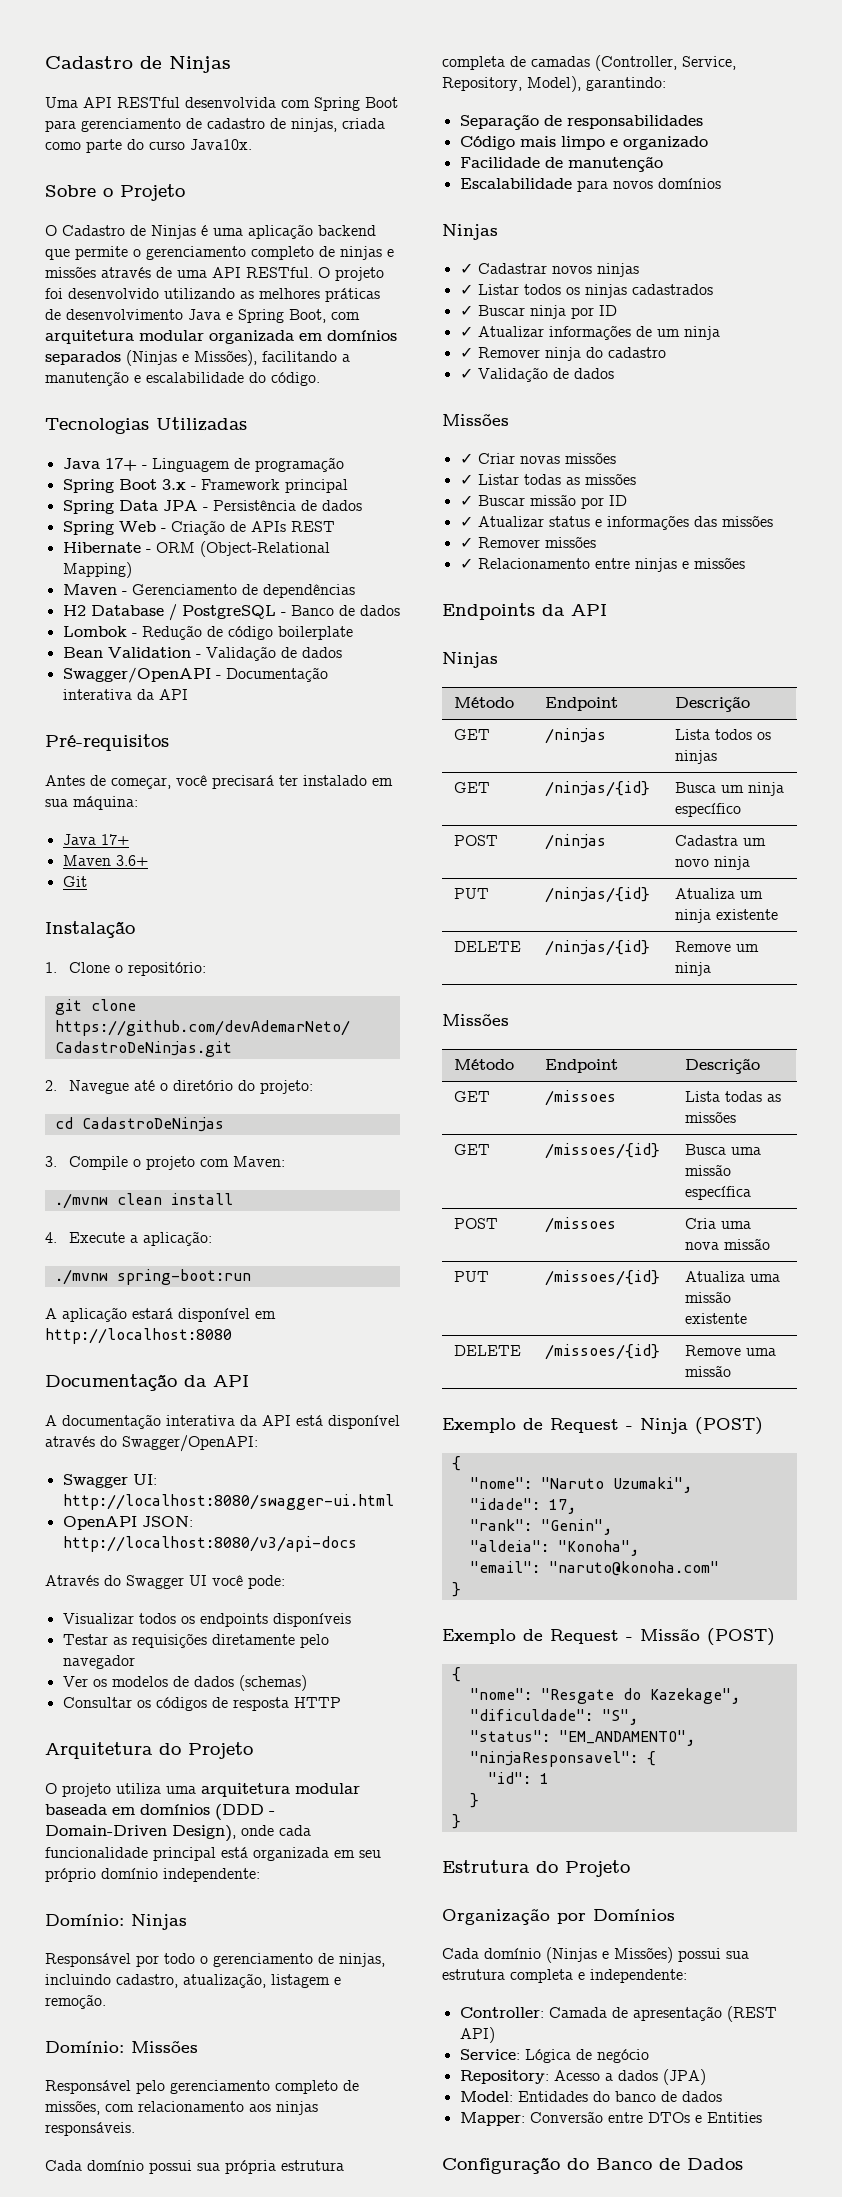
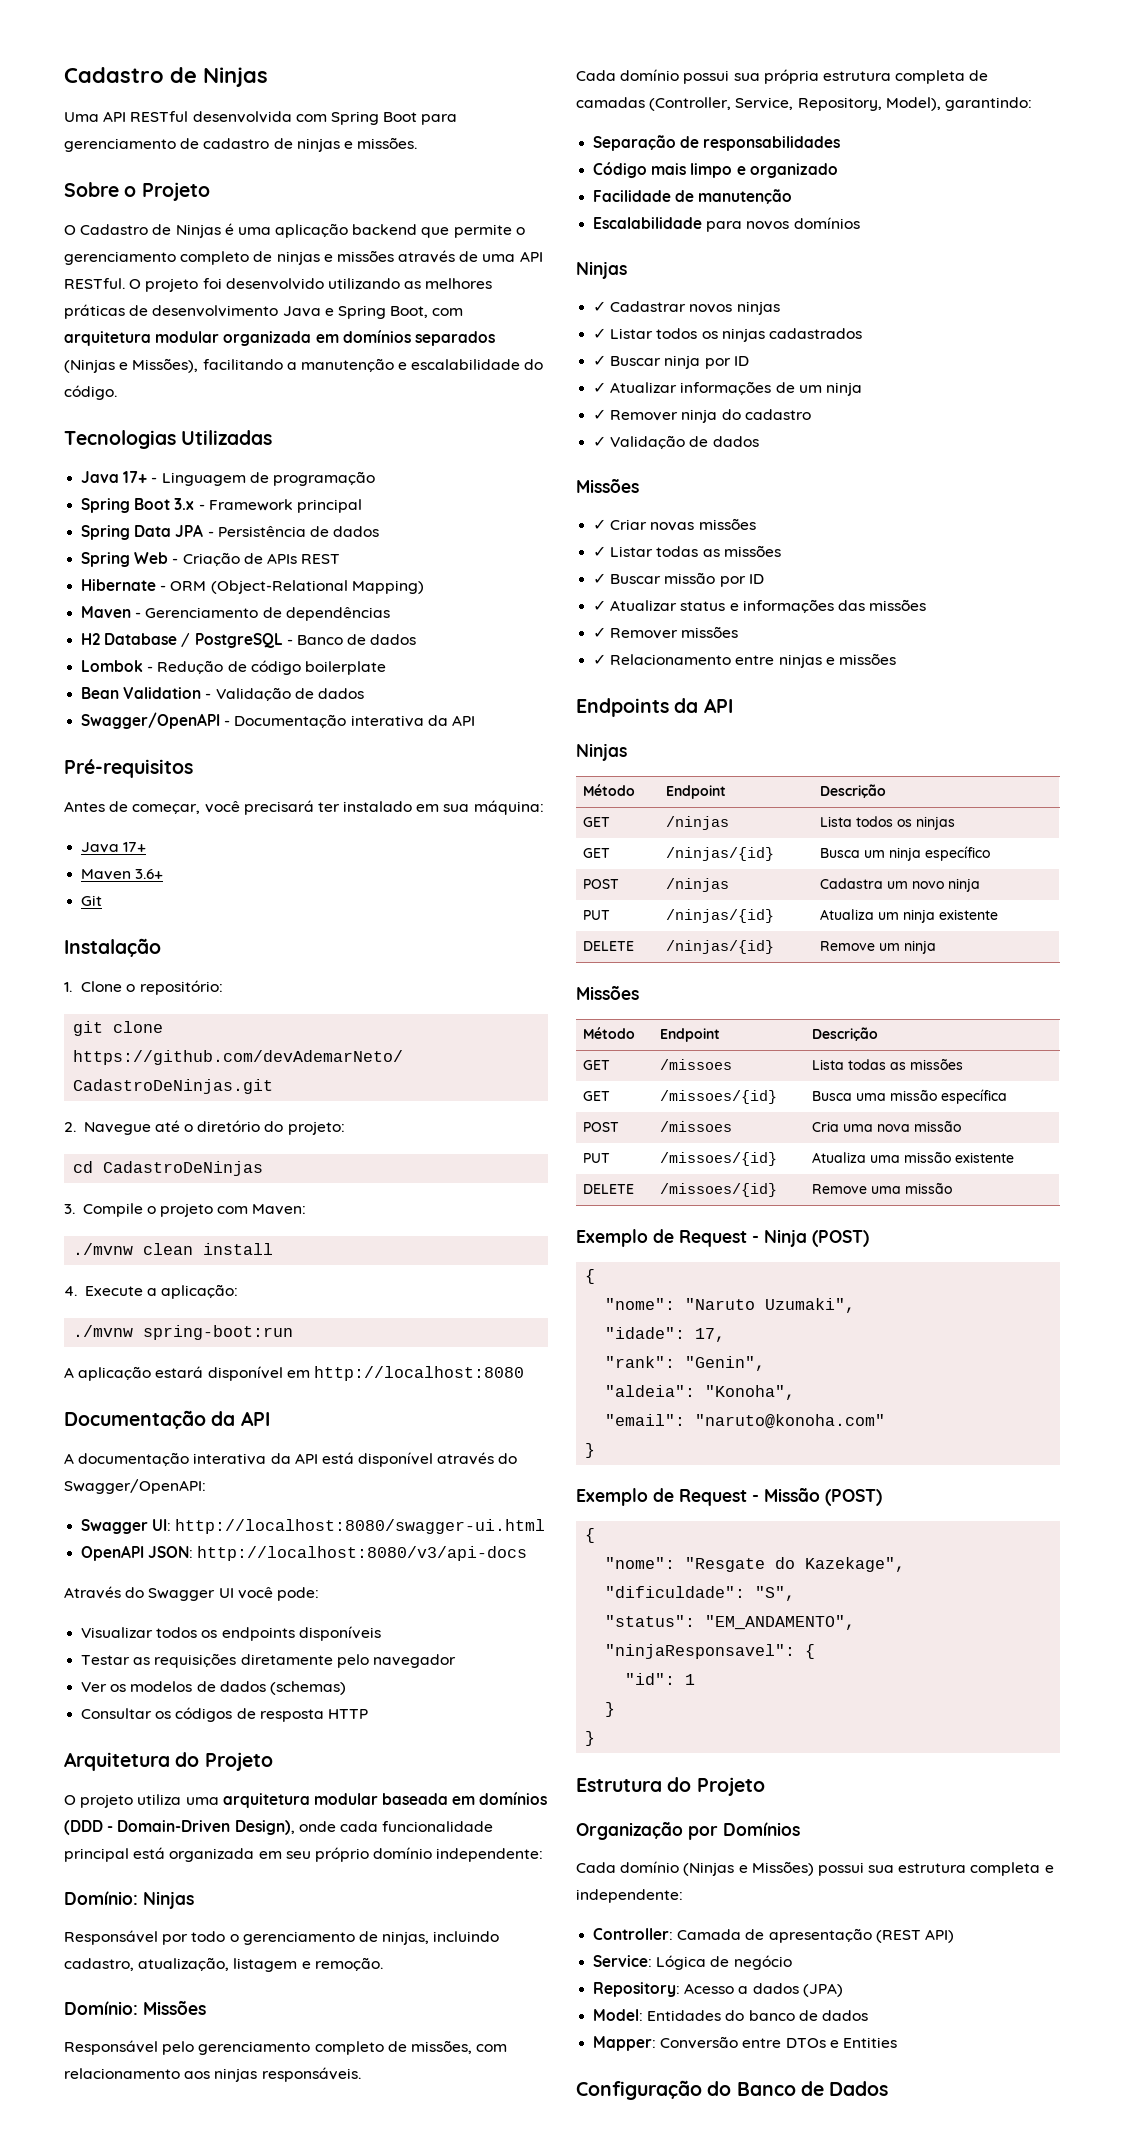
[291,118,385,132] [45,139,252,153] ninjas, criada como parte do curso Java10x. -> [296,137,418,152] ninjas e missões.

